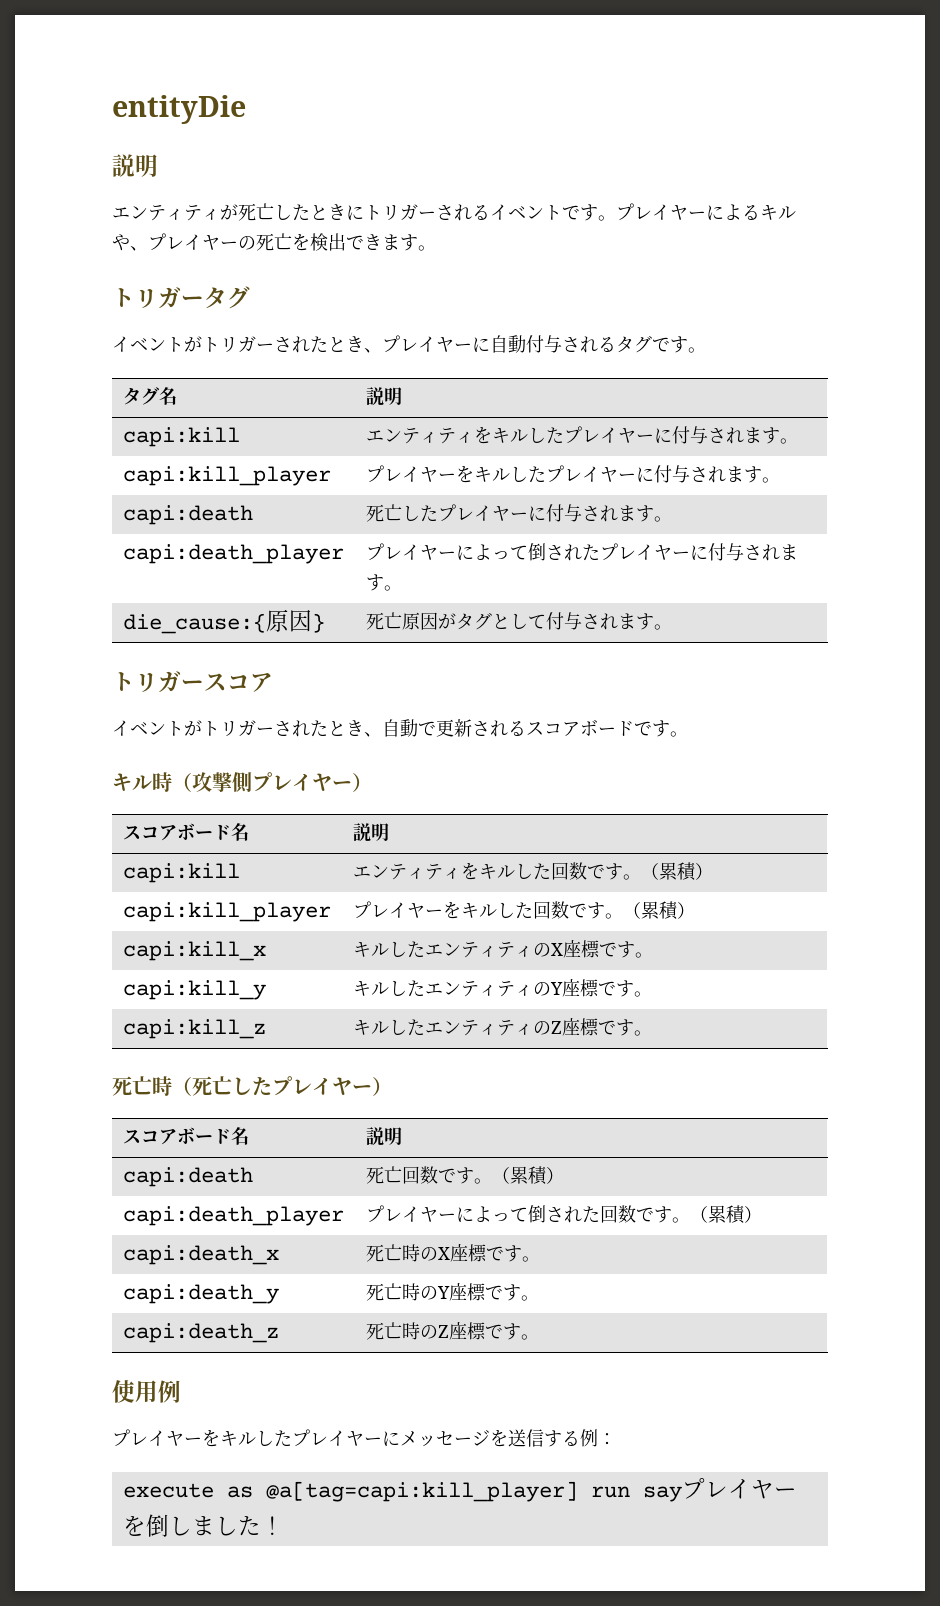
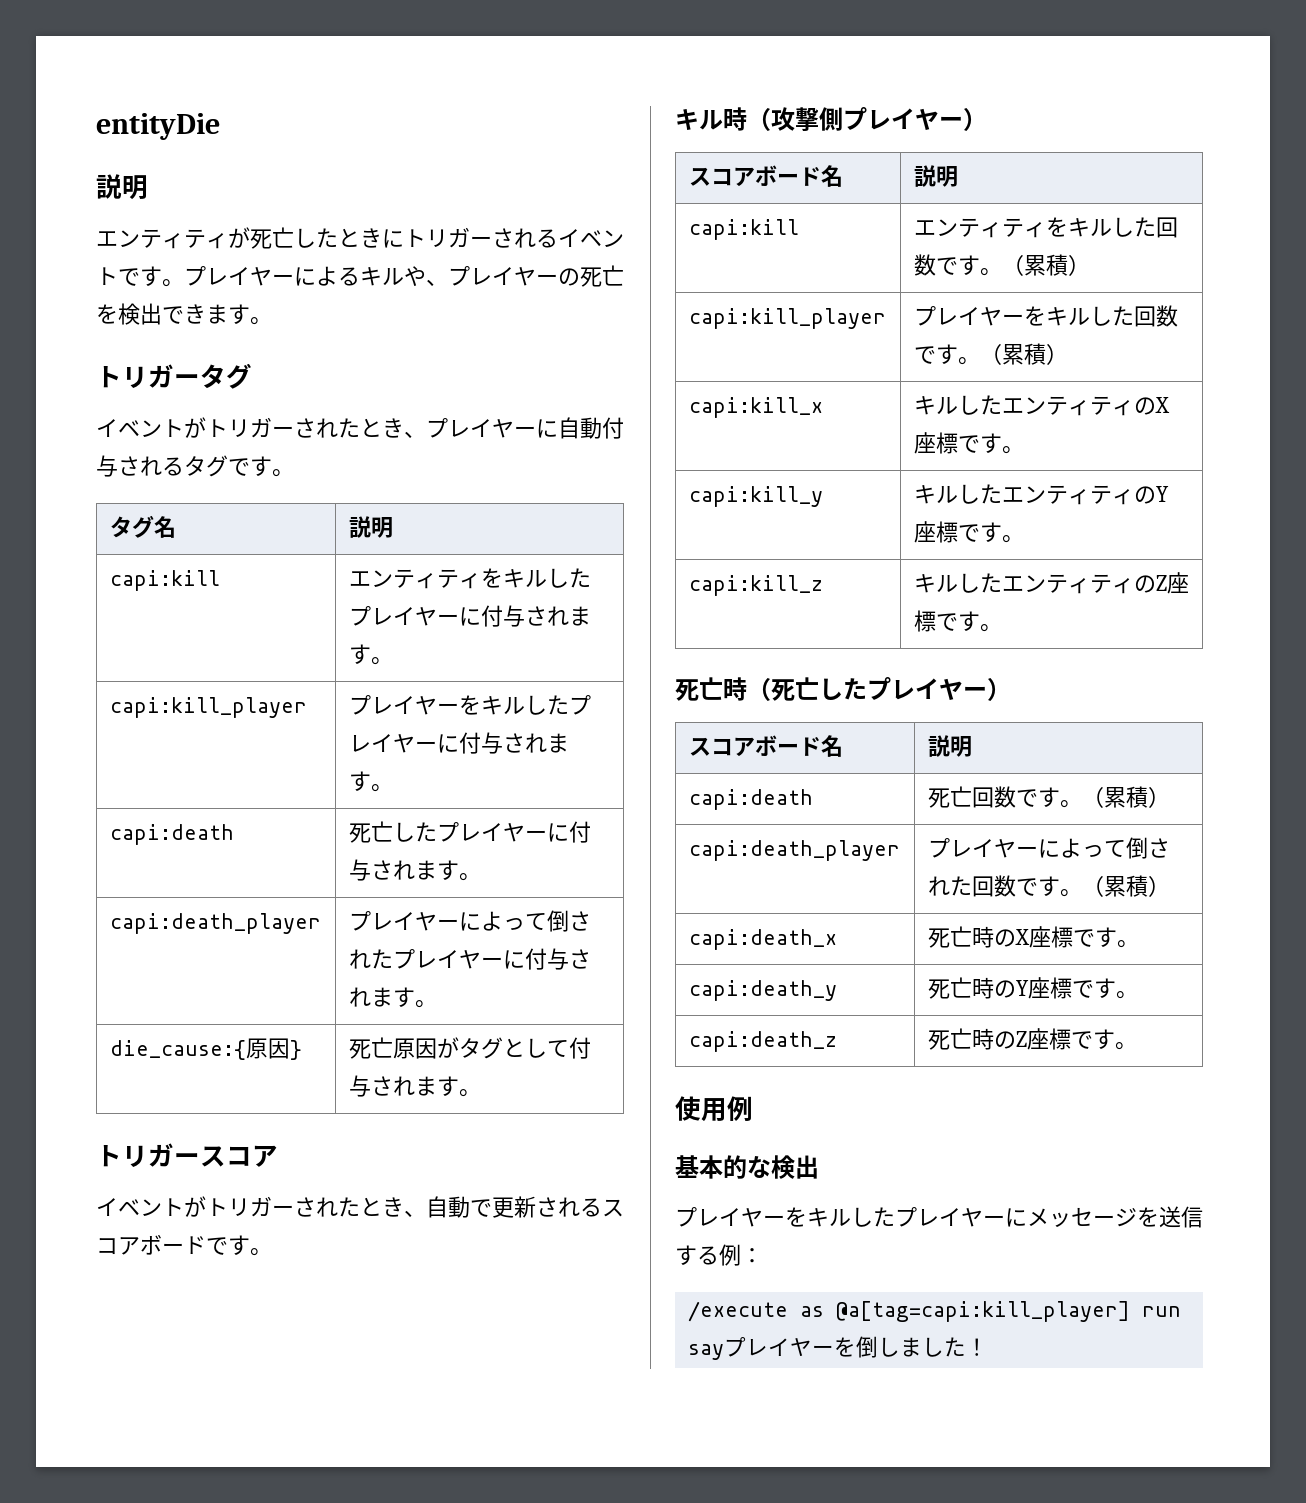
(181, 1391) none -> [675,1155,819,1179] // 基本的な検出
[122,1483,214,1498] execute -> [688,1301,789,1322] /execute

